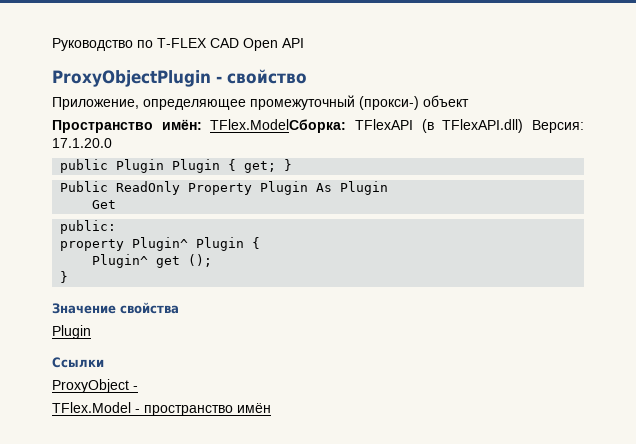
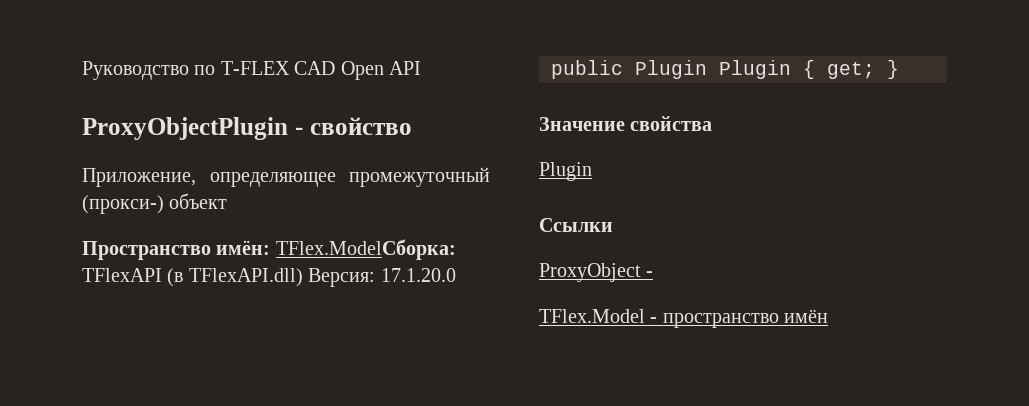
[60,181,389,195] [92,200,117,209] [60,220,117,234] [60,237,261,251] [92,254,213,268] [60,271,69,283] // Public ReadOnly Property Plugin As Plugin // Get // public: // property Plugin^ Plugin { // Plugin^ get (); // } -> (899, 69) none

